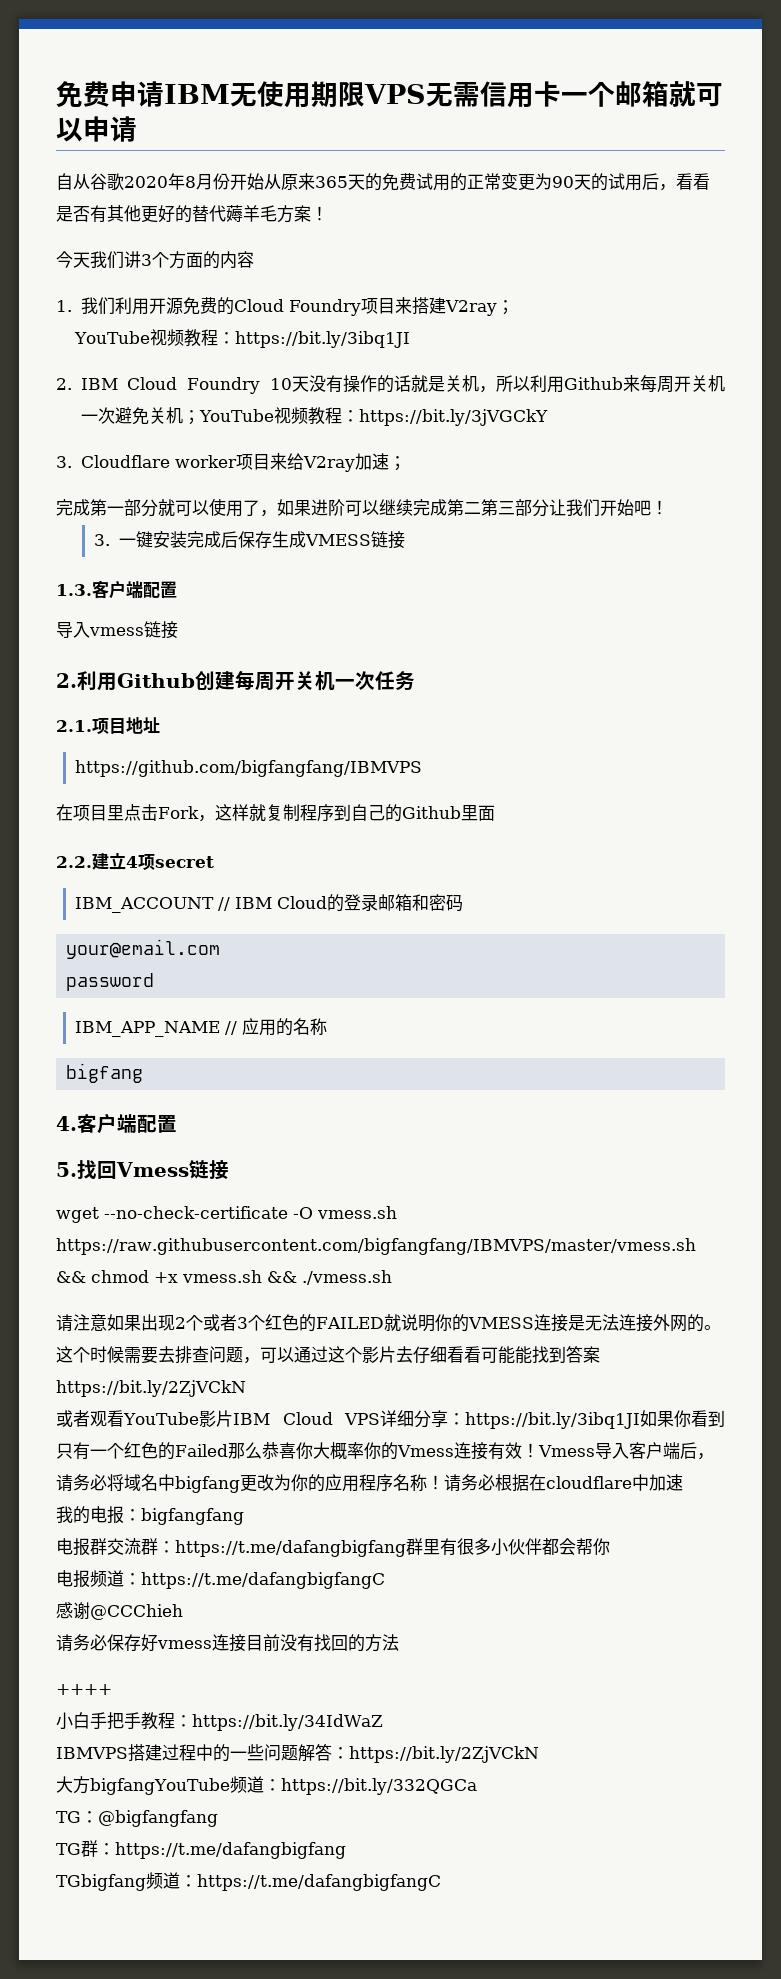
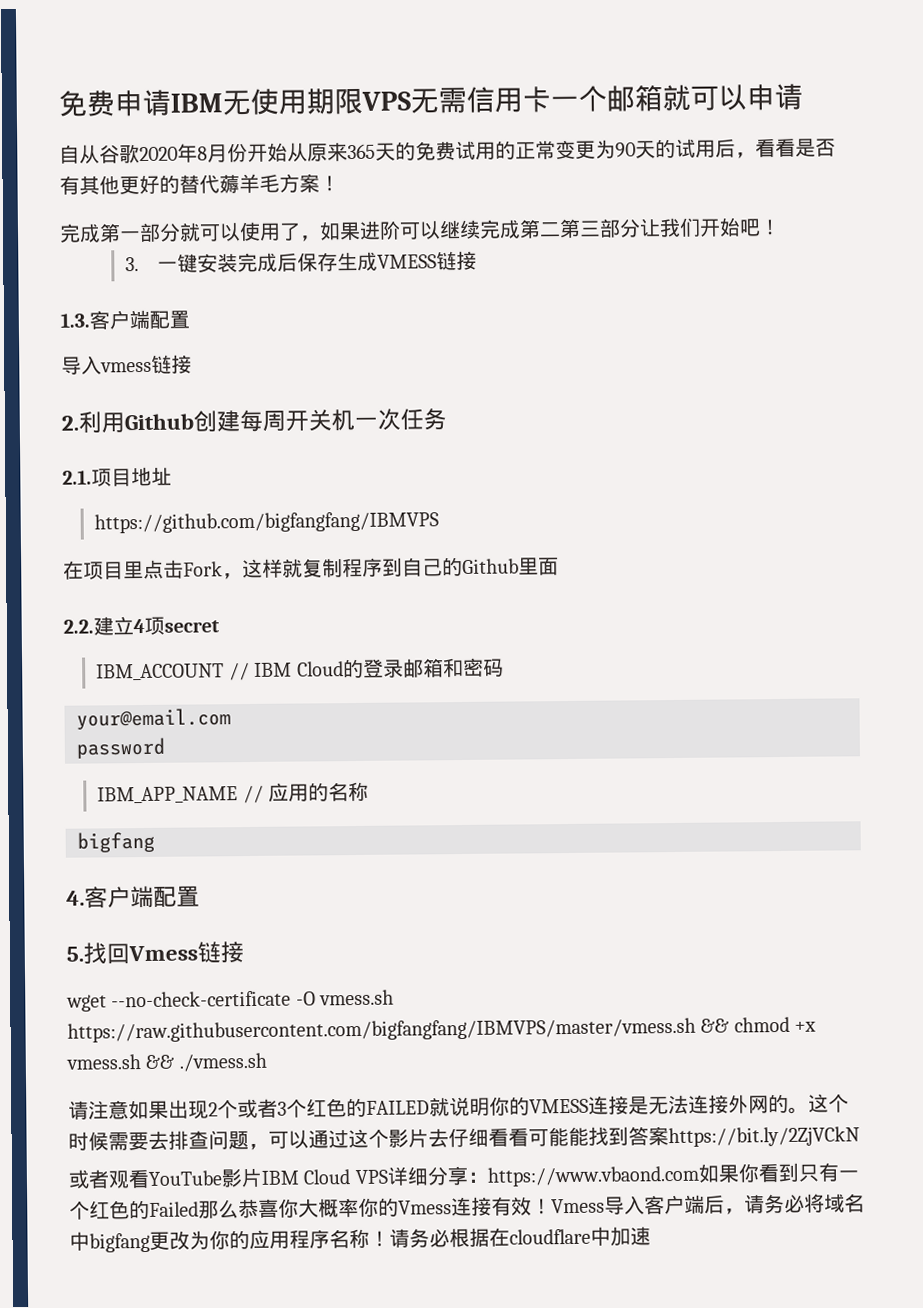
[56,251,254,269] [56,297,515,316] [74,329,411,348] [56,375,725,394] [80,407,549,426] [56,453,406,472] // 今天我们讲3个方面的内容 // 1.我们利用开源免费的Cloud Foundry项目来搭建V2ray； // YouTube视频教程：https://bit.ly/3ibq1JI // 2. IBM Cloud Foundry 10天没有操作的话就是关机，所以利用Github来每周开关机一次避免关机；YouTube视频教程：https://bit.ly/3jVGCkY // 3. Cloudflare worker项目来给V2ray加速； -> (340, 183) none
[465,1412,640,1429] https://bit.ly/3ibq1JI -> [486,1165,700,1187] https://www.vbaond.com
[56,1506,244,1525] [56,1538,610,1557] [56,1570,385,1589] [56,1602,183,1620] [56,1634,399,1652] [56,1684,112,1695] [56,1712,383,1731] [56,1743,539,1763] [56,1776,477,1795] [56,1810,218,1827] [56,1840,346,1859] [56,1872,441,1891] // 我的电报：bigfangfang // 电报群交流群：https://t.me/dafangbigfang群里有很多小伙伴都会帮你 // 电报频道：https://t.me/dafangbigfangC // 感谢@CCChieh // 请务必保存好vmess连接目前没有找回的方法 // ++++ // 小白手把手教程：https://bit.ly/34IdWaZ // IBMVPS搭建过程中的一些问题解答：https://bit.ly/2ZjVCkN // 大方bigfangYouTube频道：https://bit.ly/332QGCa // TG：@bigfangfang // TG群：https://t.me/dafangbigfang // TGbigfang频道：https://t.me/dafangbigfangC -> (651, 1236) none

